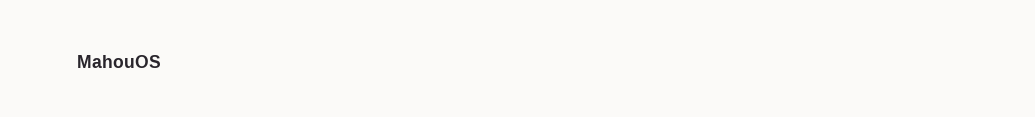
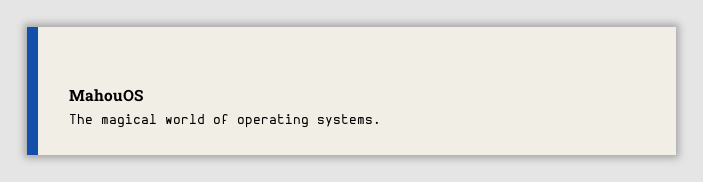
(161, 61) none -> [69,114,381,128] // The magical world of operating systems.

